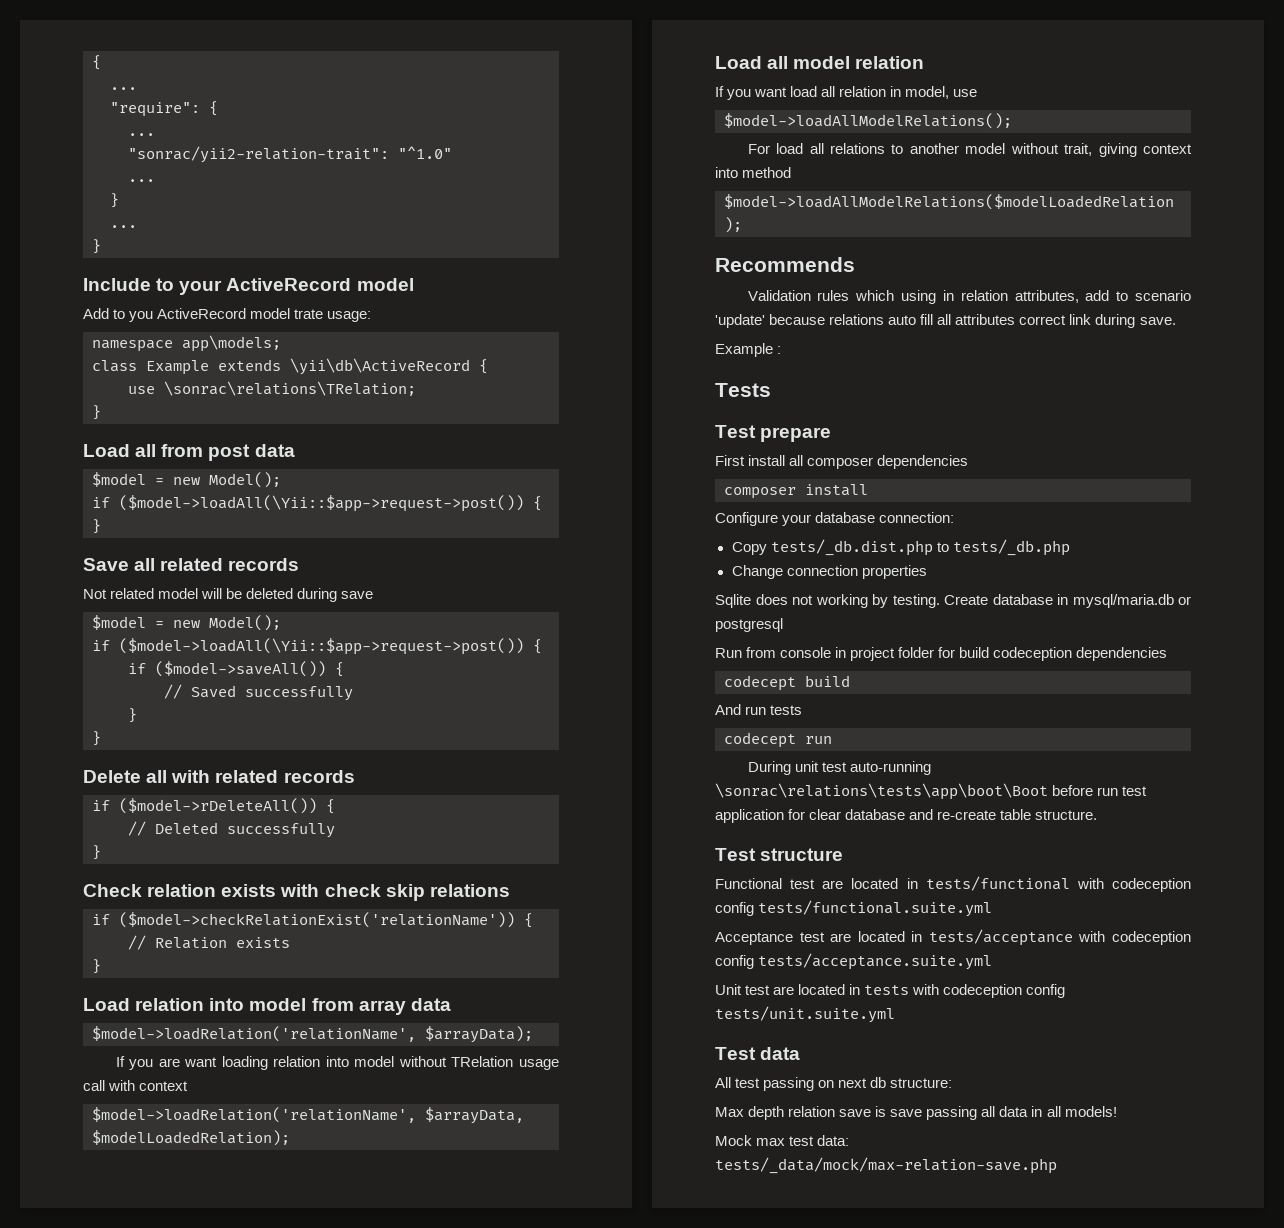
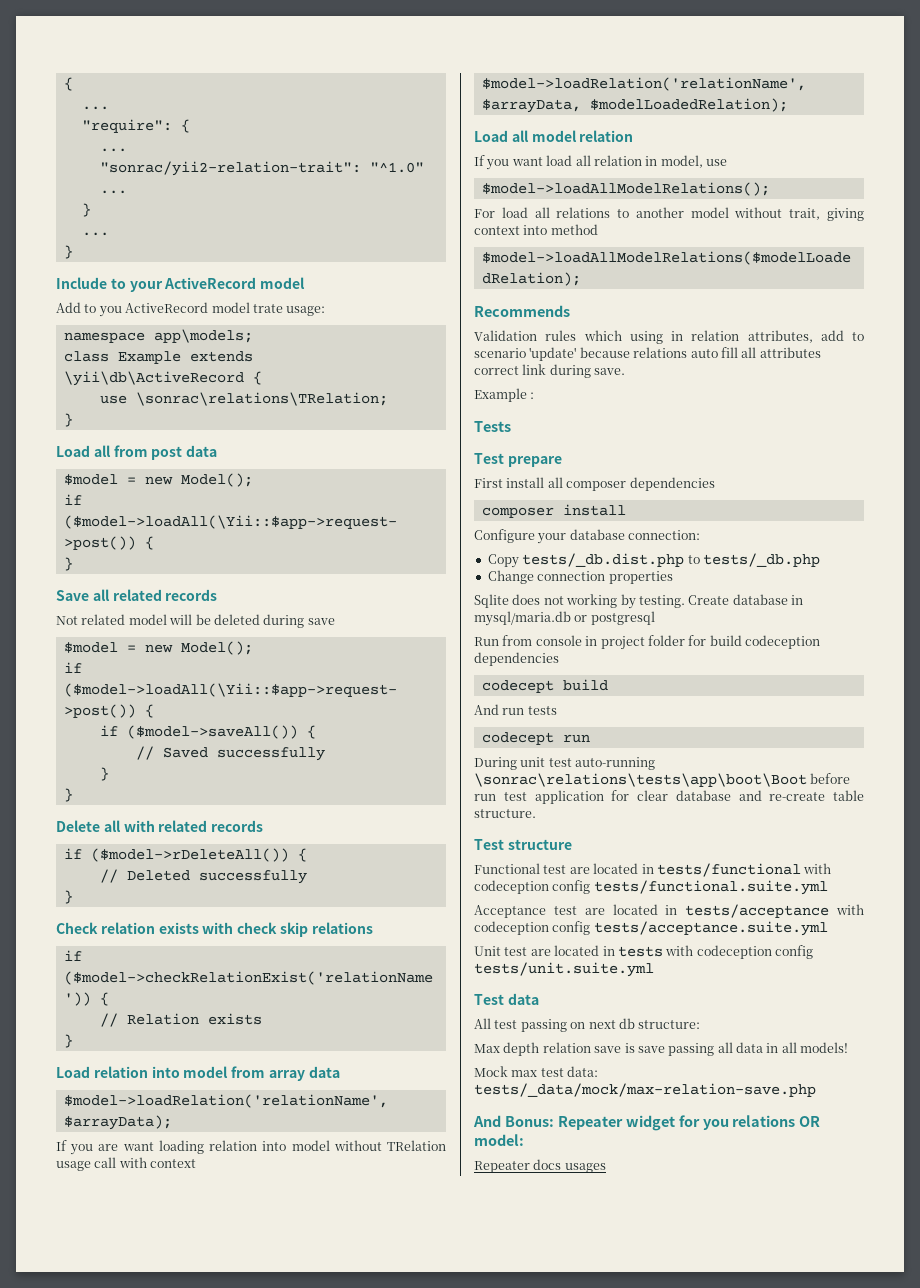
(1057, 1165) none -> [473,1115,821,1131] [474,1134,524,1146] [474,1159,606,1173] // And Bonus: Repeater widget for you relations OR model: // Repeater docs usages

